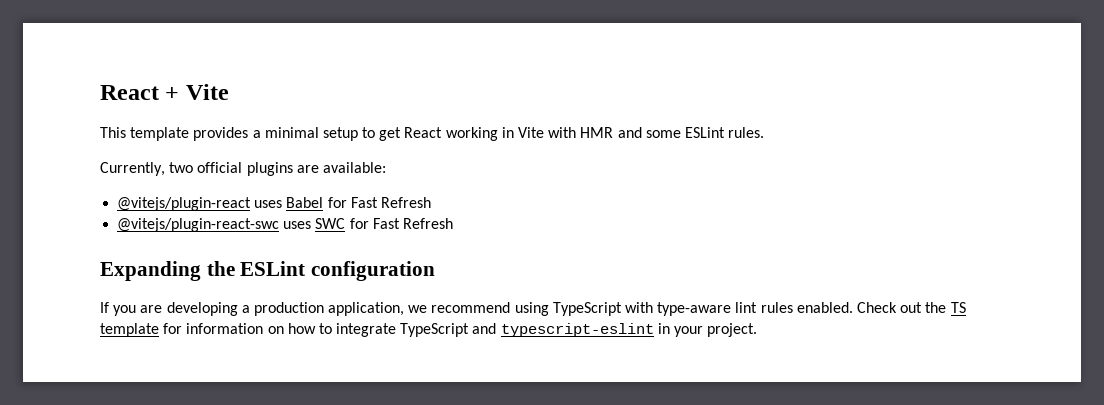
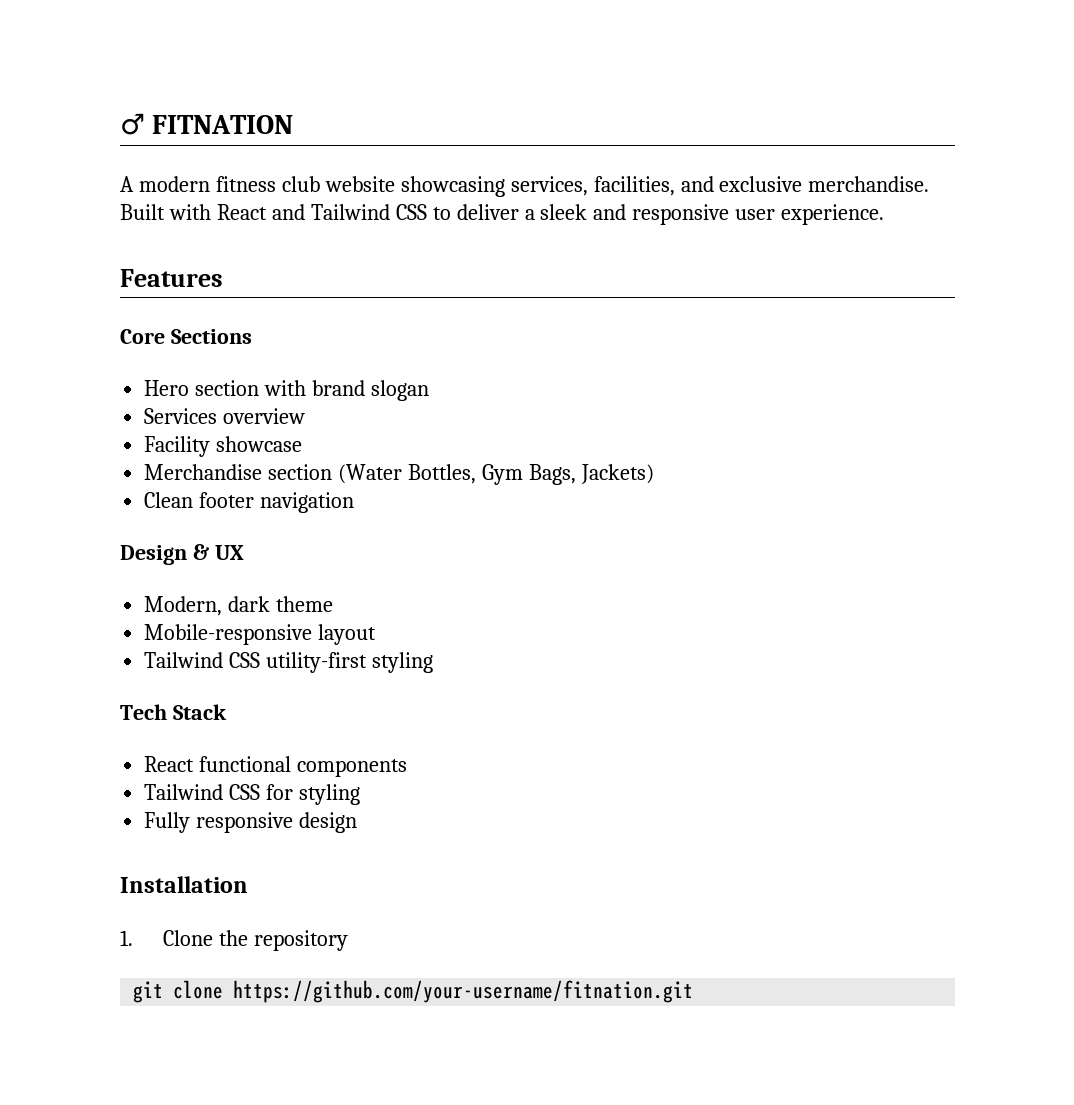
[100,84,229,100] [100,127,765,141] [100,162,386,176] [117,197,431,211] [117,218,453,232] [100,261,436,281] [100,302,966,316] [100,323,758,337] React + Vite // This template provides a minimal setup to get React working in Vite with HMR and some ESLint rules. // Currently, two official plugins are available: // @vitejs/plugin-react uses Babel for Fast Refresh // @vitejs/plugin-react-swc uses SWC for Fast Refresh // Expanding the ESLint configuration // If you are developing a production application, we recommend using TypeScript with type-aware lint rules enabled. Check out the TS template for information on how to integrate TypeScript and typescript-eslint in your project. -> [120,113,294,135] [120,176,930,197] [120,204,885,225] [120,269,223,287] [120,329,252,344] [144,380,429,401] [144,408,306,424] [144,436,303,457] [144,464,654,485] [144,492,355,513] [120,544,244,565] [144,596,334,616] [144,624,377,645] [144,652,434,673] [120,704,227,720] [144,756,408,777] [144,784,361,805] [144,812,358,833] [120,876,248,893] [120,930,348,951] [133,980,694,1003] ♂ FITNATION // A modern fitness club website showcasing services, facilities, and exclusive merchandise. Built with React and Tailwind CSS to deliver a sleek and responsive user experience. // Features // Core Sections // Hero section with brand slogan // Services overview // Facility showcase // Merchandise section (Water Bottles, Gym Bags, Jackets) // Clean footer navigation // Design & UX // Modern, dark theme // Mobile-responsive layout // Tailwind CSS utility-first styling // Tech Stack // React functional components // Tailwind CSS for styling // Fully responsive design // Installation // 1. Clone the repository // git clone https://github.com/your-username/fitnation.git

